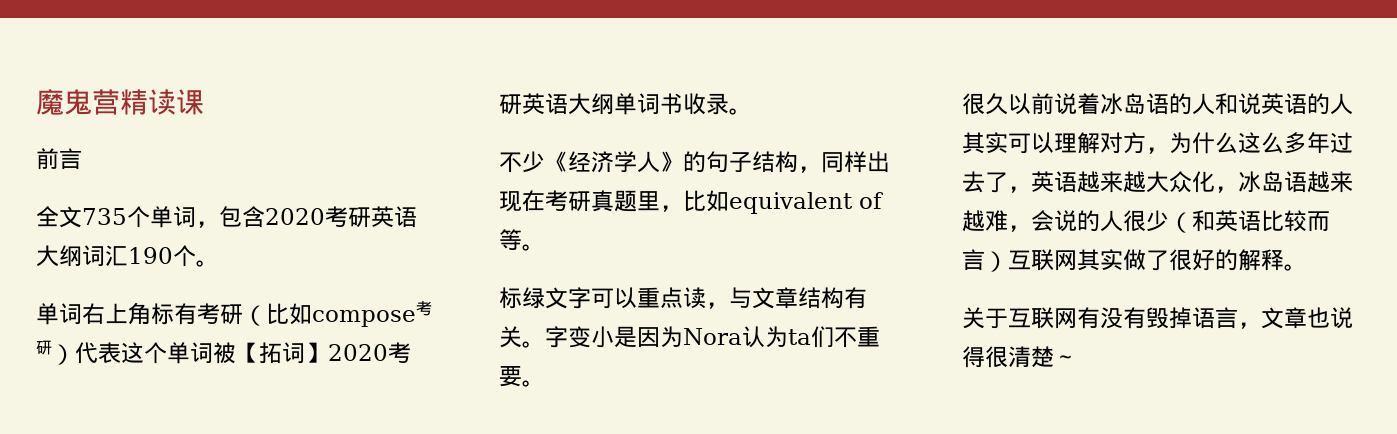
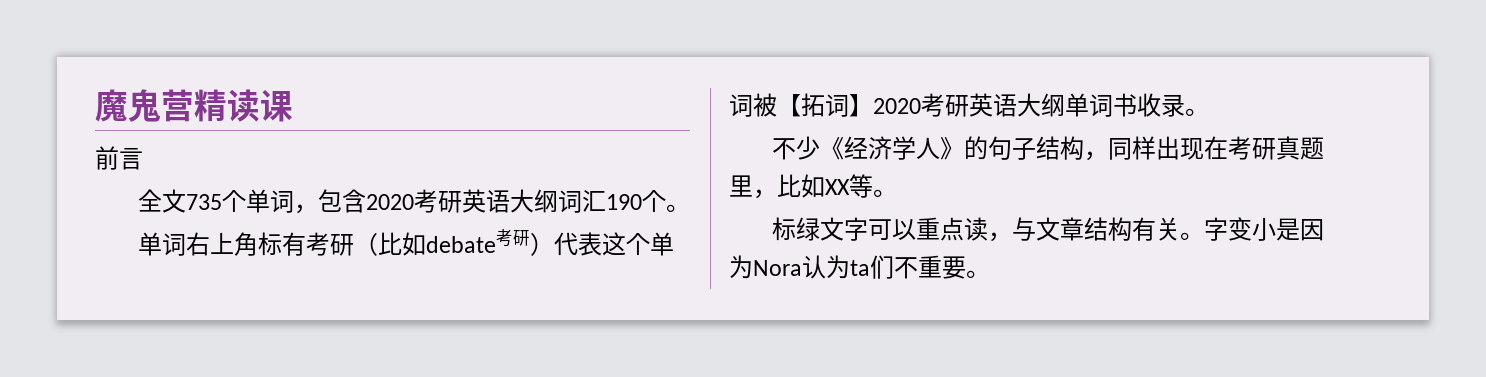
[312,310,416,327] compose -> [425,236,496,253] debate
[729,192,883,214] equivalent of -> [825,179,850,195] XX
[962,93,1353,115] [962,132,1353,154] [962,171,1353,193] [962,210,1330,233] [962,249,1307,272] [962,307,1353,329] [962,346,1077,368] // 很久以前说着冰岛语的人和说英语的人其实可以理解对方，为什么这么多年过去了，英语越来越大众化，冰岛语越来越难，会说的人很少（和英语比较而言）互联网其实做了很好的解释。 // 关于互联网有没有毁掉语言，文章也说得很清楚～ -> (990, 274) none

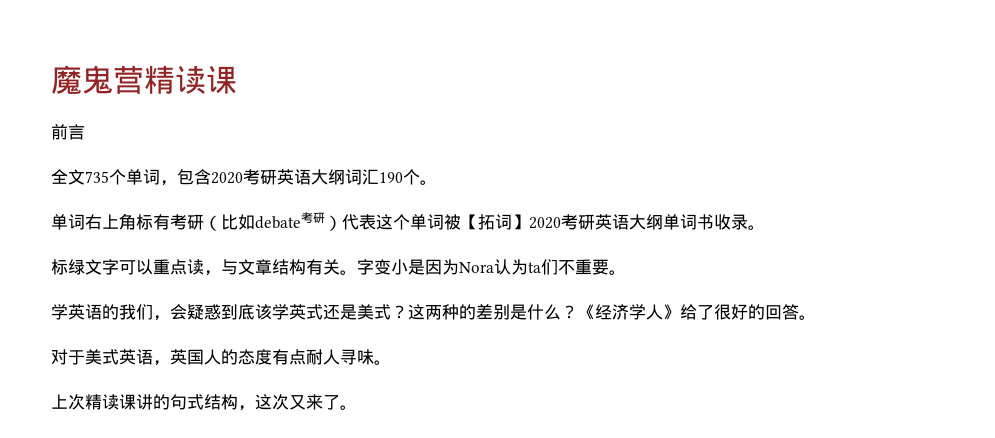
[771,136,1324,161] [729,174,897,199] // 不少《经济学人》的句子结构，同样出现在考研真题里，比如XX等。 -> (765, 227) none
(990, 274) none -> [51,304,816,321] [51,349,391,366] [51,394,357,411] // 学英语的我们，会疑惑到底该学英式还是美式？这两种的差别是什么？《经济学人》给了很好的回答。 // 对于美式英语，英国人的态度有点耐人寻味。 // 上次精读课讲的句式结构，这次又来了。

